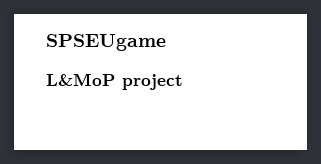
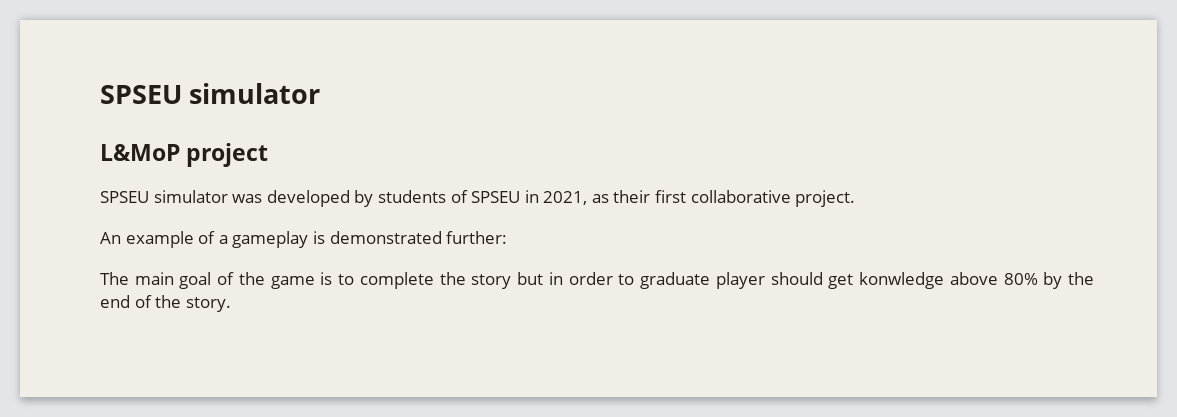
[46,34,166,51] SPSEUgame -> [100,83,321,104] SPSEU simulator
(183, 82) none -> [100,190,856,207] [100,231,508,248] [100,272,1095,289] [100,295,231,312] // SPSEU simulator was developed by students of SPSEU in 2021, as their first collaborative project. // An example of a gameplay is demonstrated further: // The main goal of the game is to complete the story but in order to graduate player should get konwledge above 80% by the end of the story.

